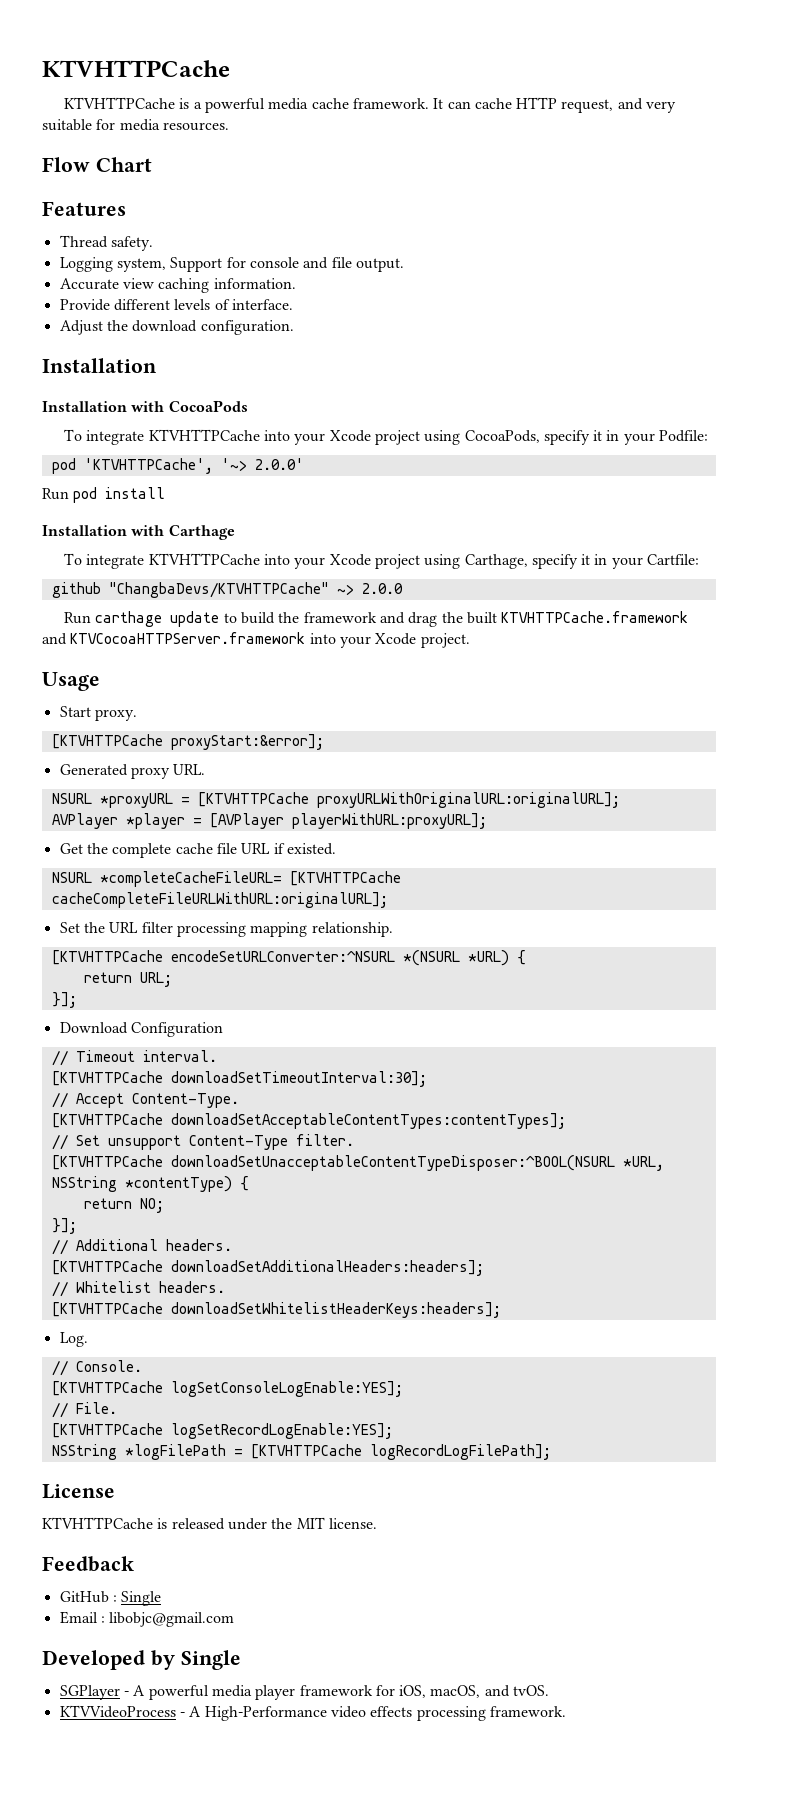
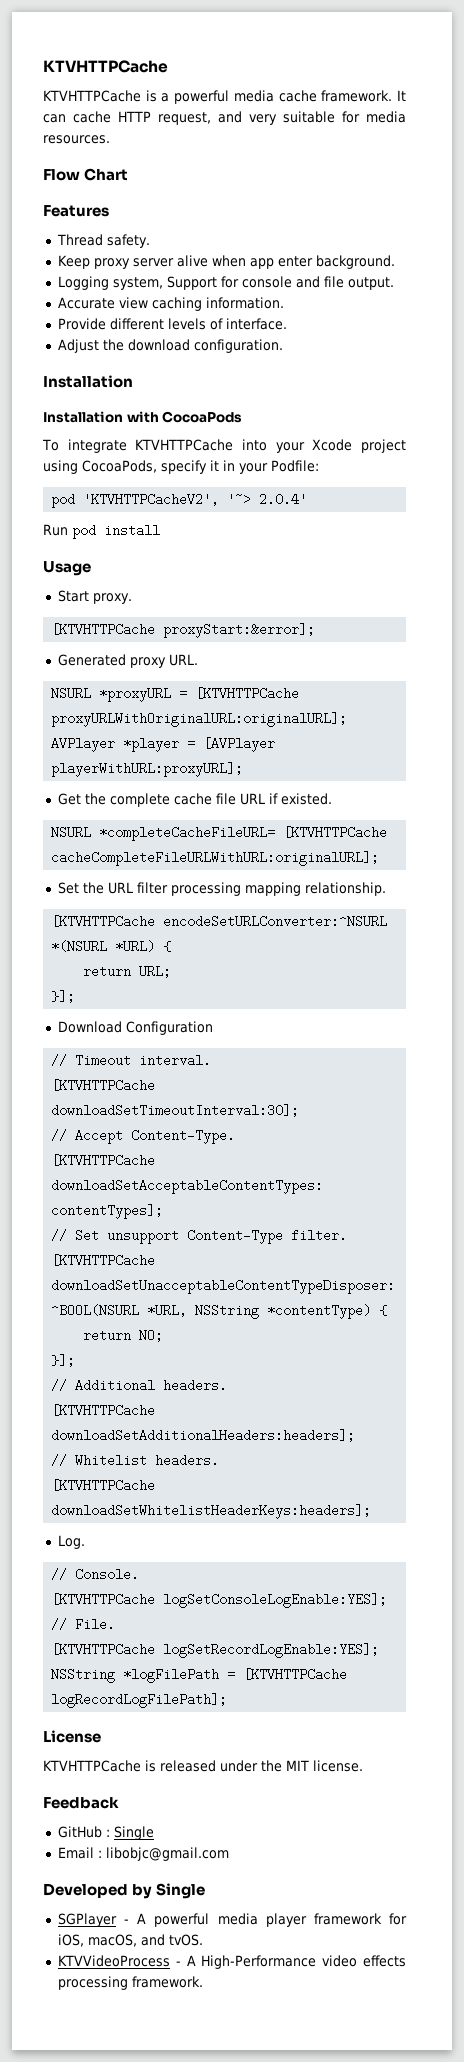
(153, 243) none -> [57,255,395,269] // Keep proxy server alive when app enter background.
[83,458,304,474] 'KTVHTTPCache', '~> 2.0.0' -> [83,493,308,506] 'KTVHTTPCacheV2', '~> 2.0.4'
[42,525,235,540] [63,553,700,569] [51,582,403,598] [63,611,689,627] [42,632,470,648] // Installation with Carthage // To integrate KTVHTTPCache into your Xcode project using Carthage, specify it in your Cartfile: // github "ChangbaDevs/KTVHTTPCache" ~> 2.0.0 // Run carthage update to build the framework and drag the built KTVHTTPCache.framework and KTVCocoaHTTPServer.framework into your Xcode project. -> (160, 530) none

